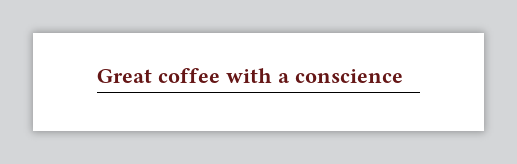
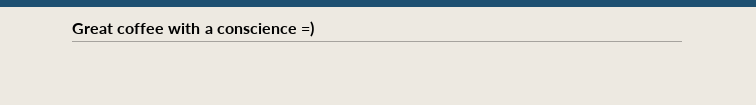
(403, 76) none -> [300,21,314,37] =)

